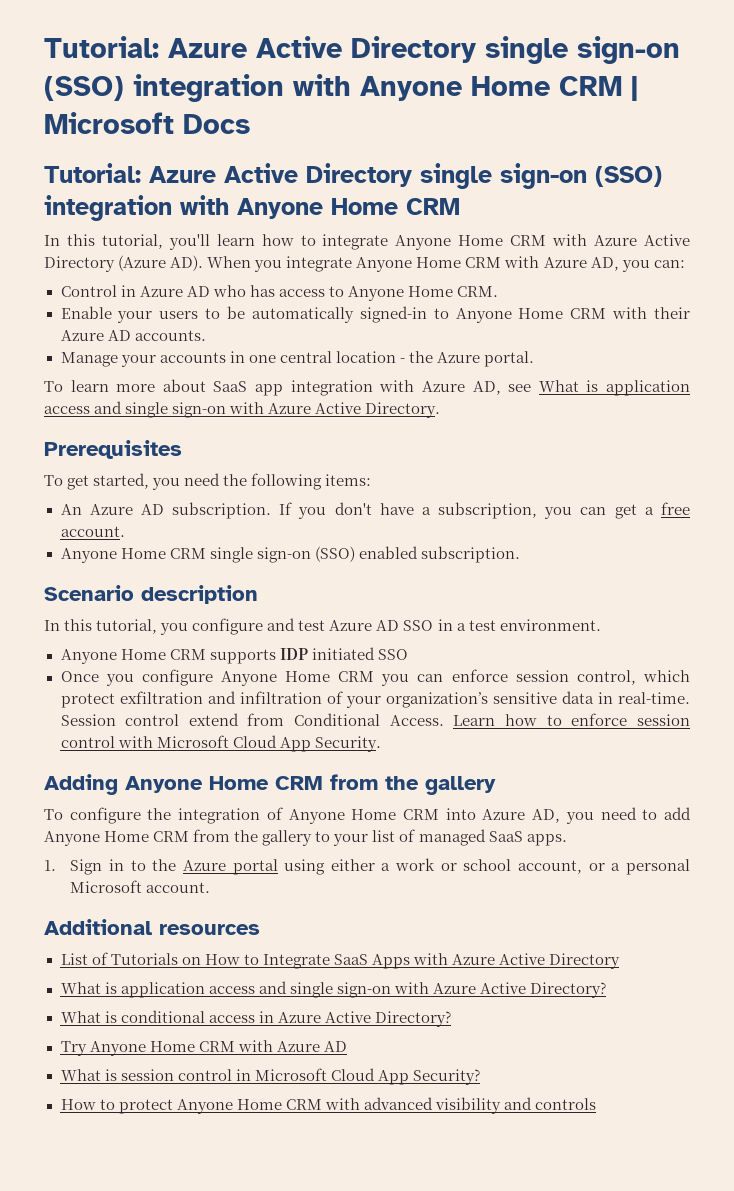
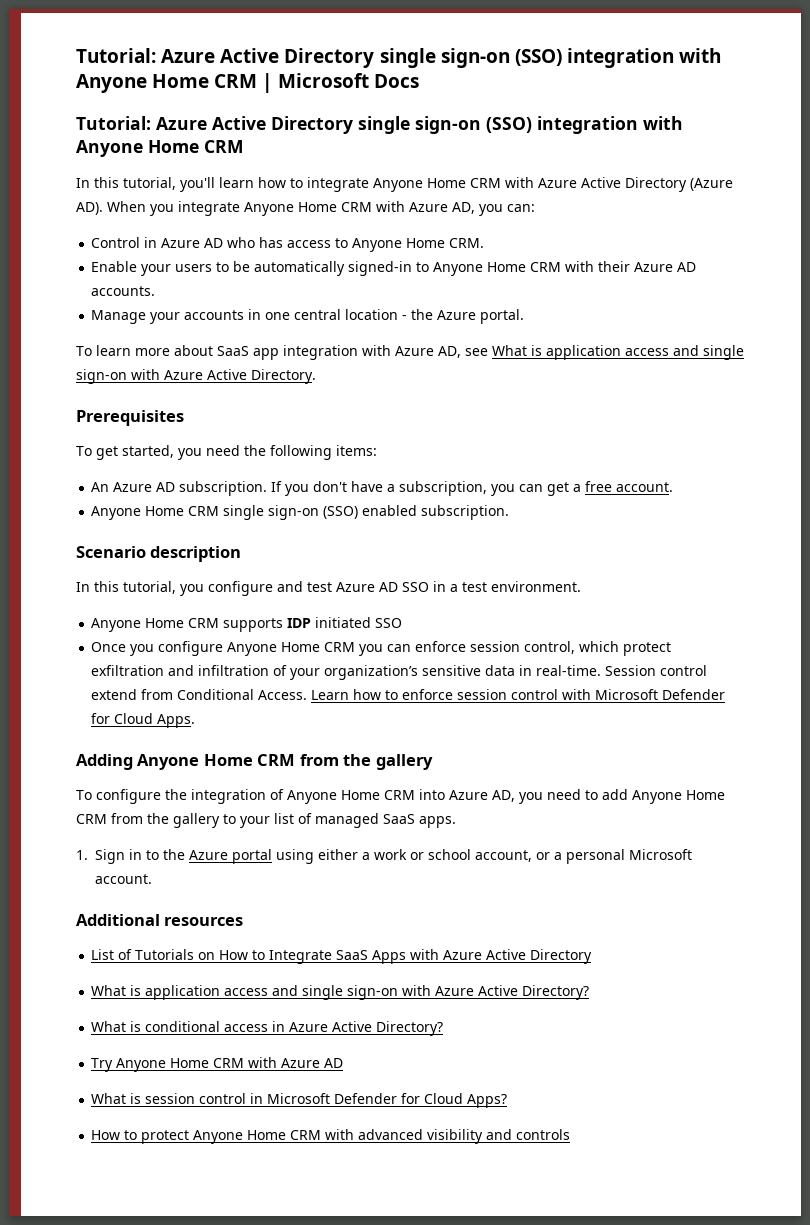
[232,735,381,752] Cloud App Security. -> [662,689,726,700] [91,713,196,728] Defender for Cloud Apps.
[330,1068,480,1085] Cloud App Security? -> [334,1093,508,1108] Defender for Cloud Apps?

